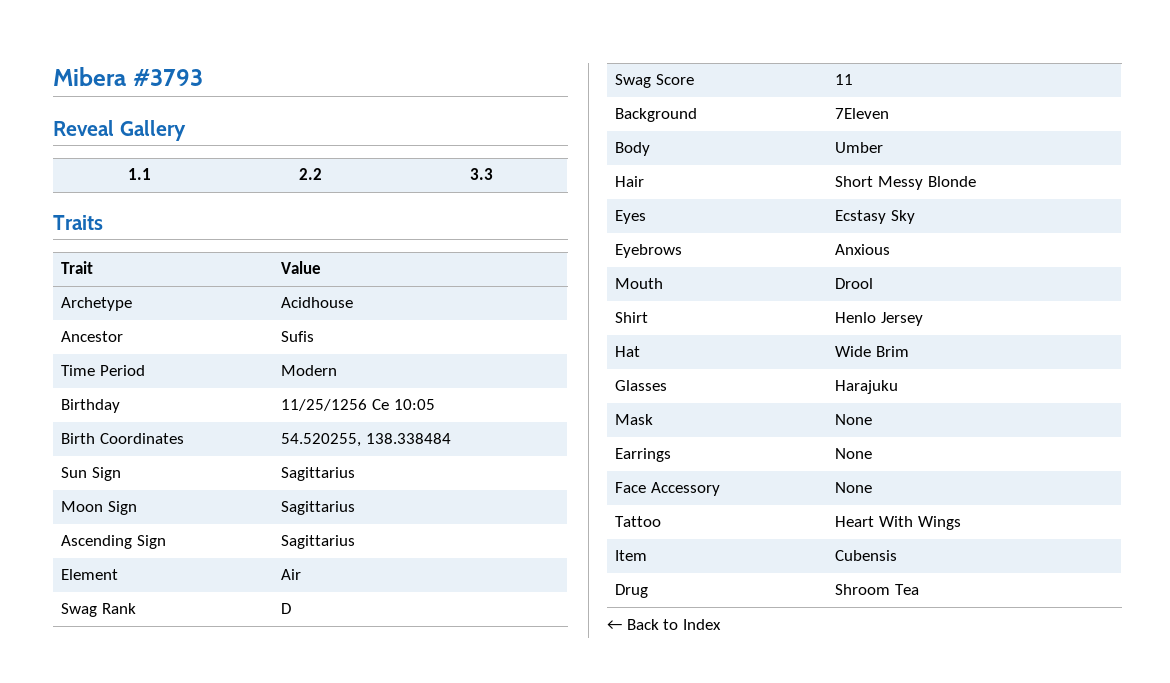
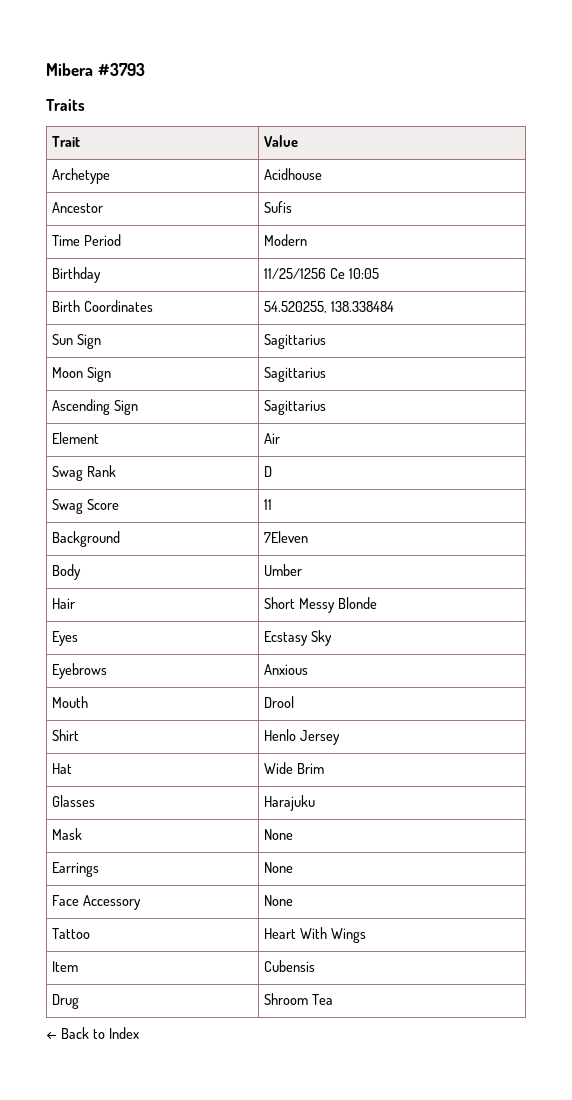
[53,120,186,141] [127,168,151,180] [298,168,322,180] [470,168,493,180] // Reveal Gallery // 1.1 | 2.2 | 3.3 -> (145, 69) none

